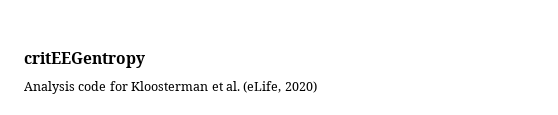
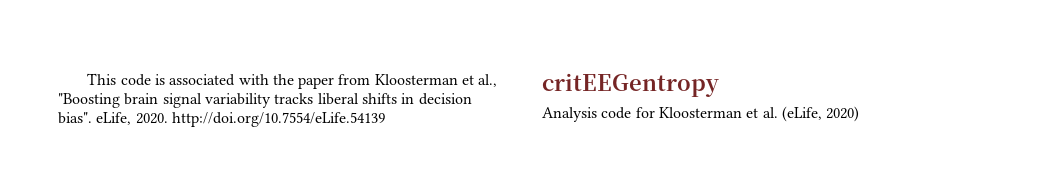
(24, 60) none -> [87,73,498,89] [58,93,472,108] [58,112,385,127] This code is associated with the paper from Kloosterman et al., "Boosting brain signal variability tracks liberal shifts in decision bias". eLife, 2020. http://doi.org/10.7554/eLife.54139 //

